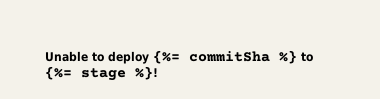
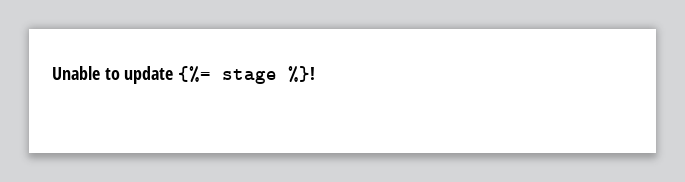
[108,50,313,64] deploy {%= commitSha %} to -> [124,66,174,84] update

